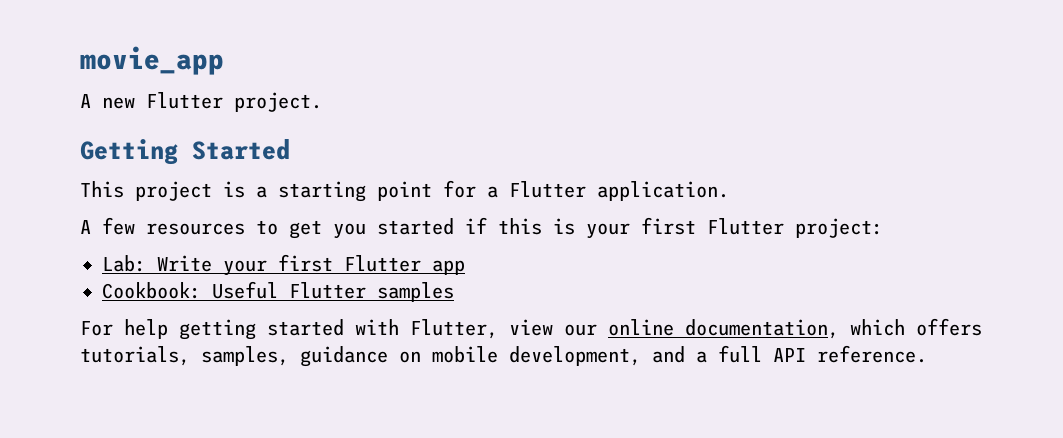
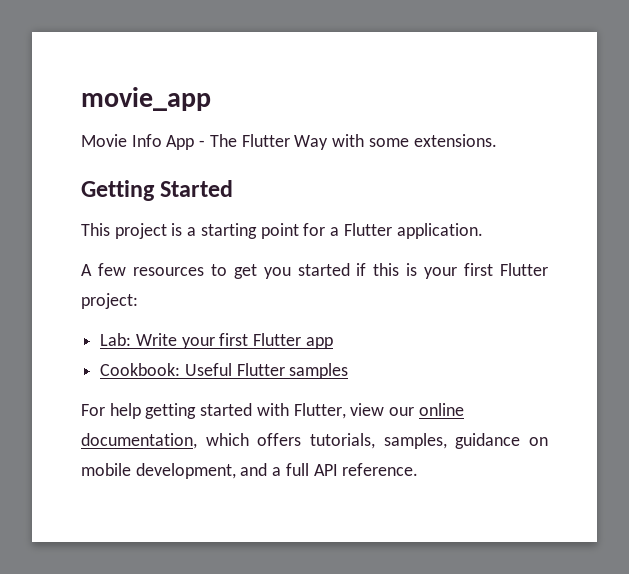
[80,92,322,112] A new Flutter project. -> [81,134,497,150] Movie Info App - The Flutter Way with some extensions.

